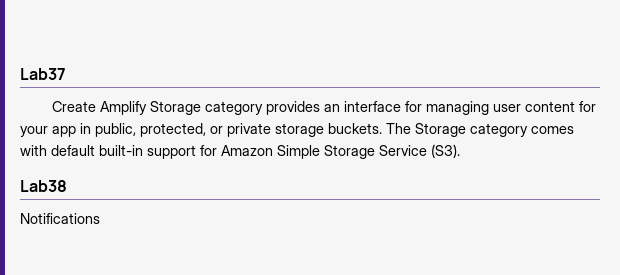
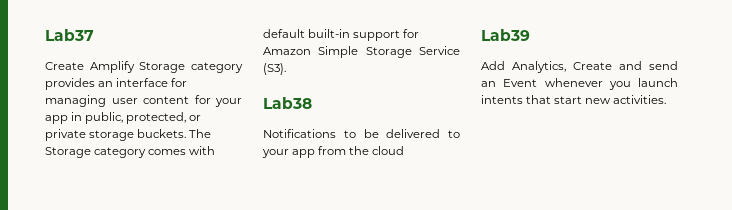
(100, 218) none -> [343,129,460,138] [262,146,405,158] [481,29,530,41] [481,61,678,73] [481,78,678,90] [481,95,667,104] to be delivered to your app from the cloud // Lab39 // Add Analytics, Create and send an Event whenever you launch intents that start new activities.

